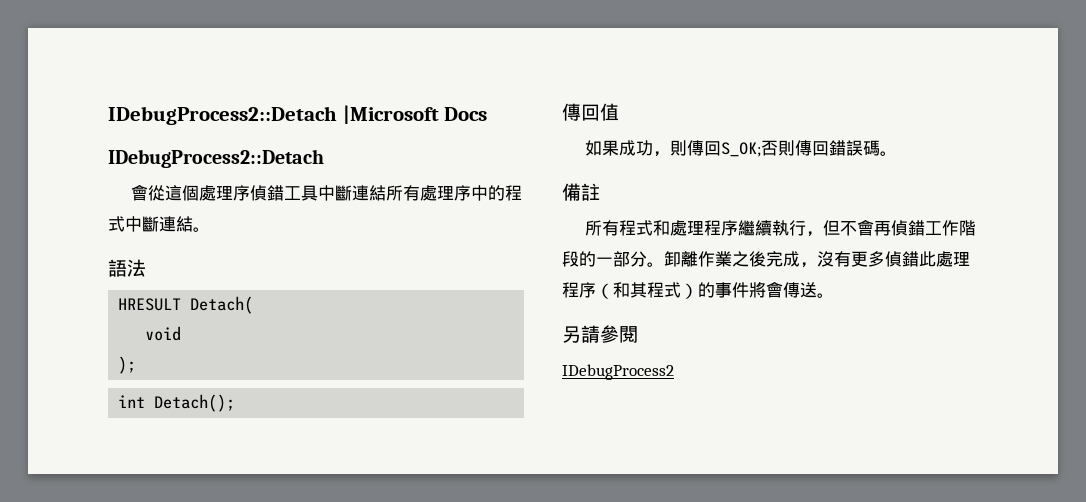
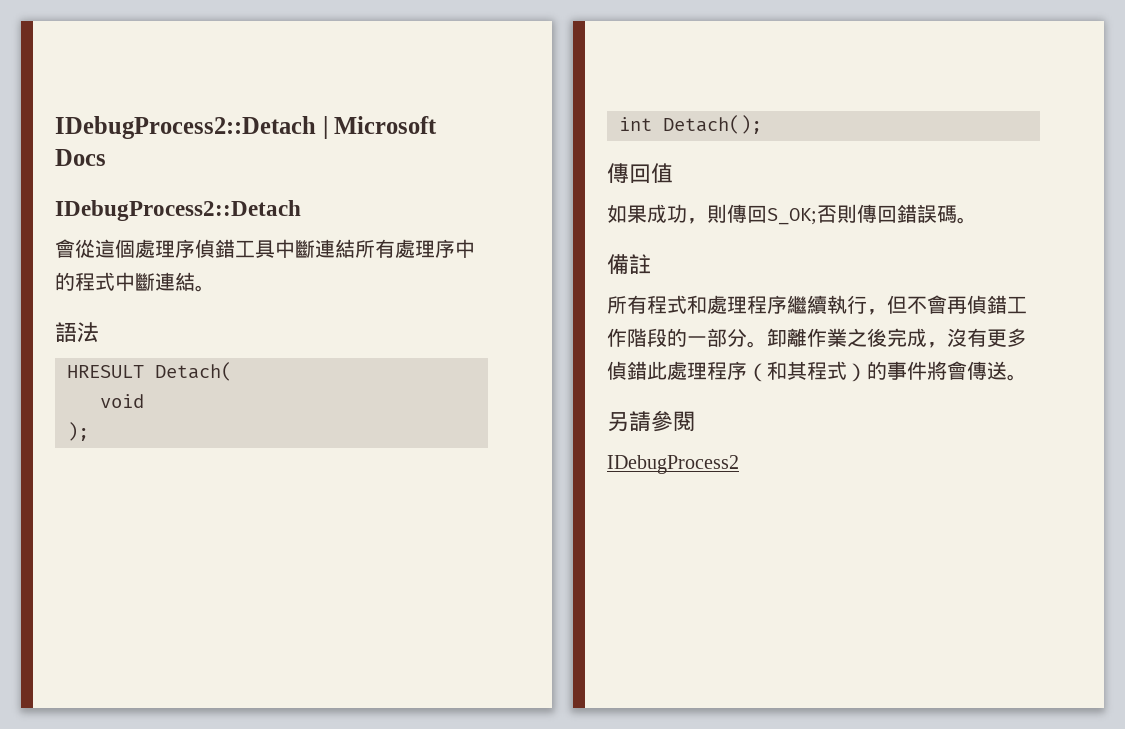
[108,105,439,125] IDebugProcess2::Detach |Microsoft -> [55,116,438,139] IDebugProcess2::Detach | Microsoft

